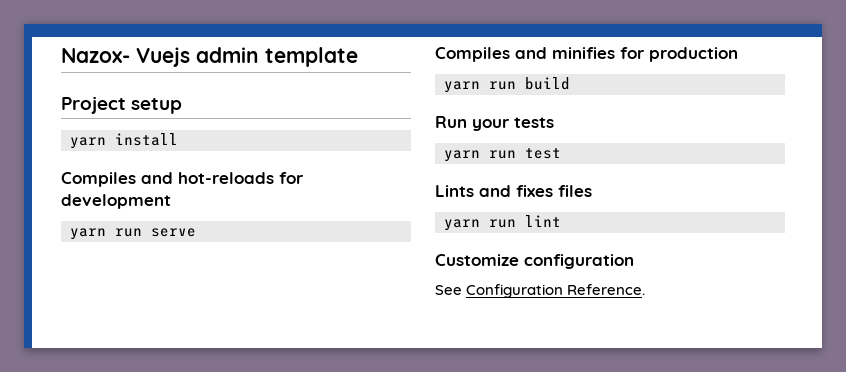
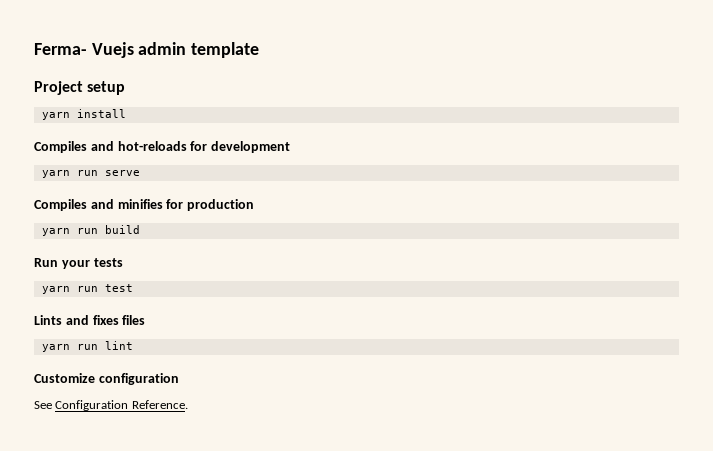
[61,48,130,63] Nazox- -> [34,43,87,55] Ferma-

